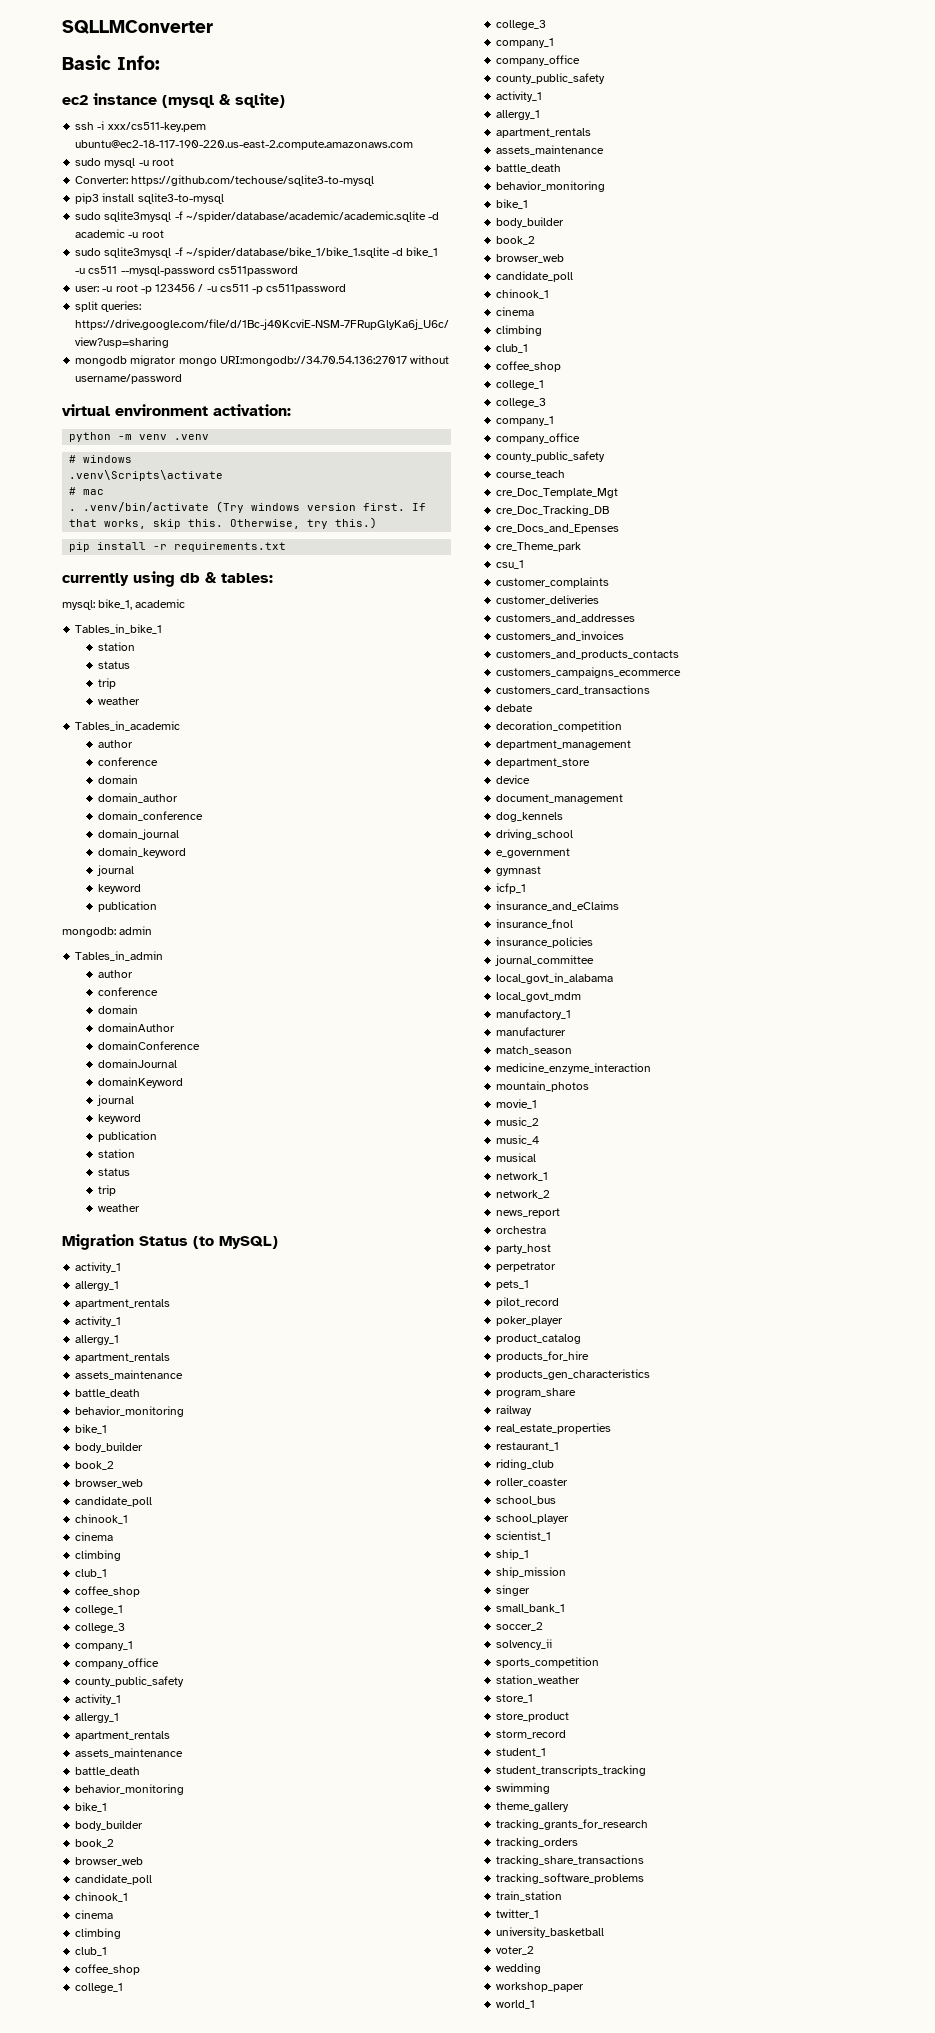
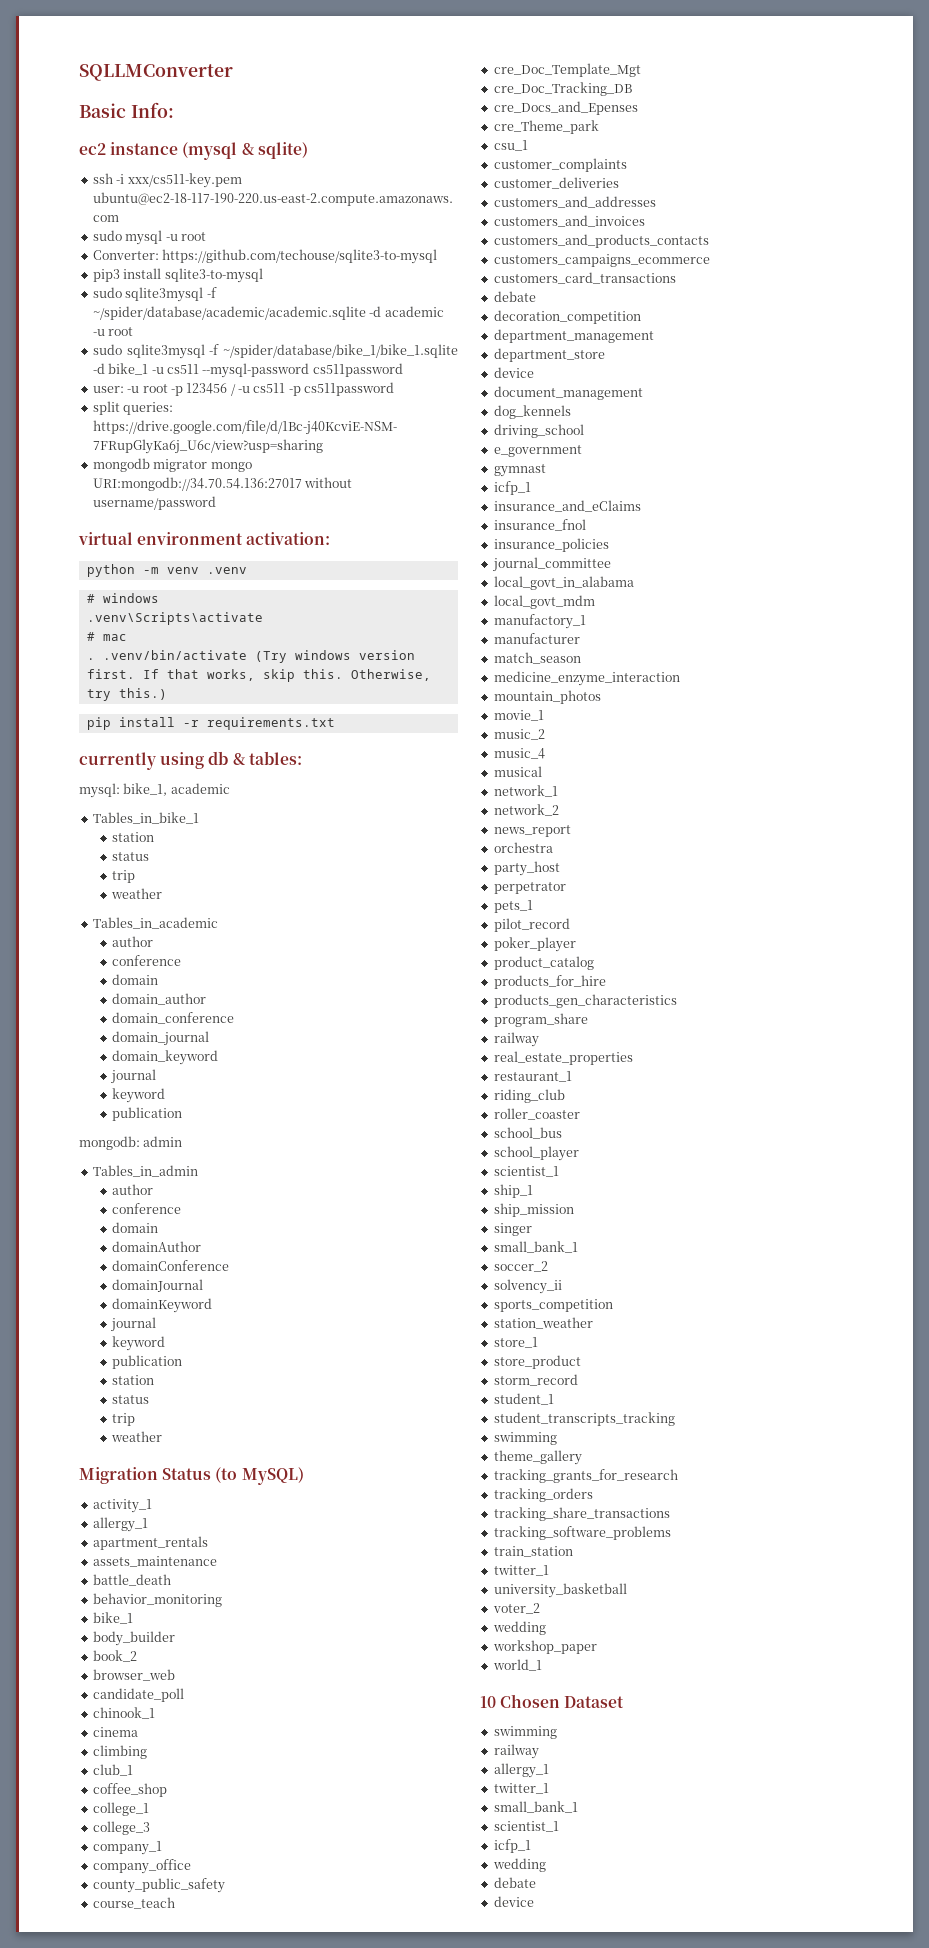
[75,1316,122,1327] [75,1335,120,1345] [75,1353,171,1363] [75,1370,184,1380] [75,1389,141,1398] [75,1406,185,1417] [75,1424,108,1434] [75,1442,144,1453] [75,1461,115,1470] [75,1479,144,1488] [75,1496,153,1507] [75,1514,129,1524] [75,1532,114,1541] [75,1550,122,1561] [75,1569,108,1578] [75,1586,141,1597] [75,1605,124,1615] [75,1623,126,1633] [75,1641,134,1651] [75,1658,160,1669] [75,1676,185,1687] [75,1694,122,1705] [75,1713,120,1723] [75,1731,171,1741] [75,1748,184,1758] [75,1767,141,1776] [75,1784,185,1795] [75,1802,108,1812] [75,1820,144,1831] [75,1839,115,1848] [75,1857,144,1866] [75,1874,153,1885] [75,1892,129,1902] [75,1910,114,1919] [75,1928,122,1939] [75,1947,108,1956] [75,1964,141,1975] [75,1983,124,1993] [496,20,547,30] [496,38,555,48] [496,55,581,66] [496,73,606,84] [496,91,543,102] [496,110,541,120] [496,128,592,138] // activity_1 // allergy_1 // apartment_rentals // assets_maintenance // battle_death // behavior_monitoring // bike_1 // body_builder // book_2 // browser_web // candidate_poll // chinook_1 // cinema // climbing // club_1 // coffee_shop // college_1 // college_3 // company_1 // company_office // county_public_safety // activity_1 // allergy_1 // apartment_rentals // assets_maintenance // battle_death // behavior_monitoring // bike_1 // body_builder // book_2 // browser_web // candidate_poll // chinook_1 // cinema // climbing // club_1 // coffee_shop // college_1 // college_3 // company_1 // company_office // county_public_safety // activity_1 // allergy_1 // apartment_rentals -> (208, 1543) none
(536, 2004) none -> [480,1694,625,1708] [493,1726,557,1739] [493,1744,539,1759] [493,1763,549,1778] [493,1783,549,1794] [493,1801,578,1813] [493,1821,559,1832] [493,1839,531,1853] [492,1858,546,1872] [493,1877,536,1888] [493,1896,534,1907] // 10 Chosen Dataset // swimming // railway // allergy_1 // twitter_1 // small_bank_1 // scientist_1 // icfp_1 // wedding // debate // device

